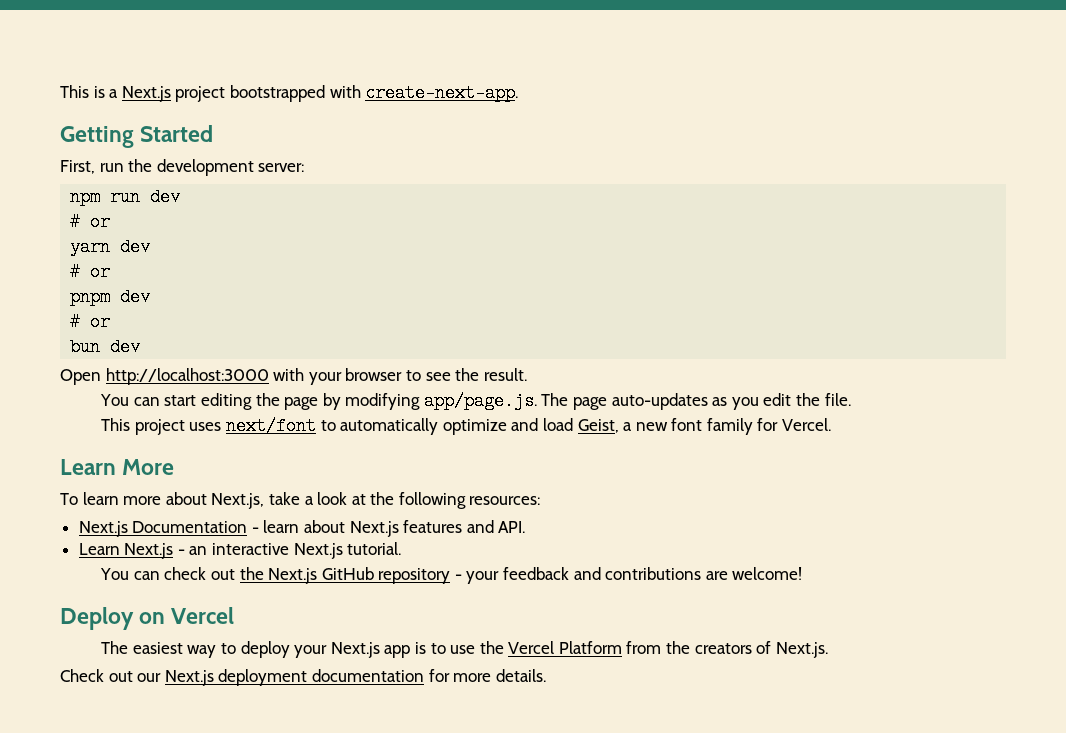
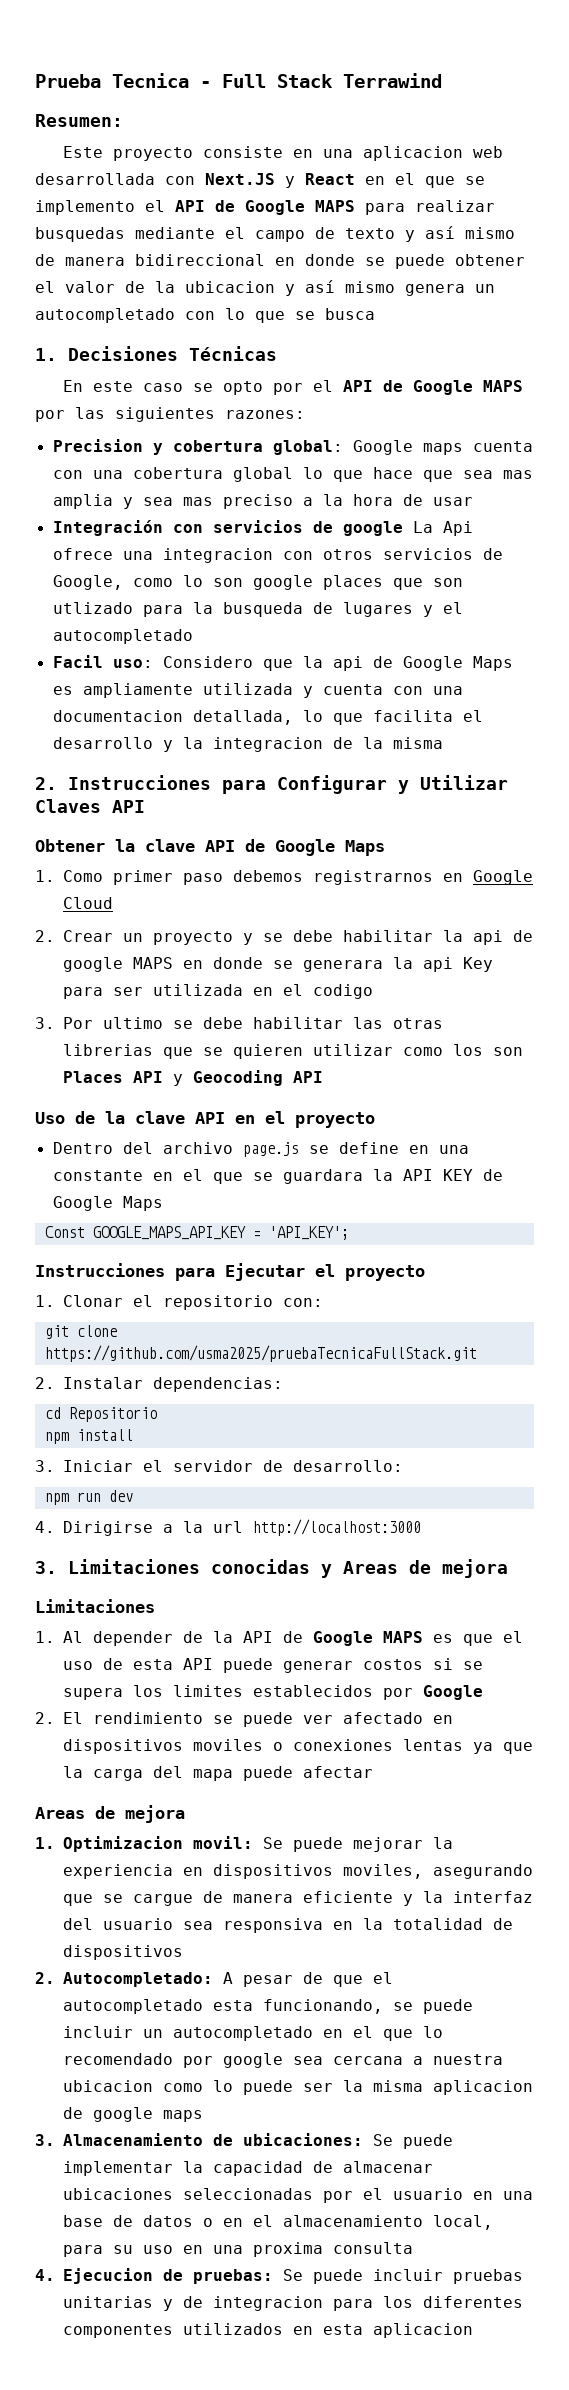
[60,84,519,102] [60,125,214,148] [60,159,305,176] [70,188,181,206] [70,213,111,231] [70,238,151,256] [70,263,111,281] [70,288,151,306] [70,313,111,331] [70,338,141,356] [60,368,527,385] [100,392,851,410] [101,417,832,435] [60,459,175,475] [60,492,541,509] [78,520,526,537] [78,542,402,559] [100,567,803,584] [60,607,235,630] [101,641,828,658] [60,669,546,686] This is a Next.js project bootstrapped with create-next-app. // Getting Started // First, run the development server: // npm run dev // # or // yarn dev // # or // pnpm dev // # or // bun dev // Open http://localhost:3000 with your browser to see the result. // You can start editing the page by modifying app/page.js. The page auto-updates as you edit the file. // This project uses next/font to automatically optimize and load Geist, a new font family for Vercel. // Learn More // To learn more about Next.js, take a look at the following resources: // Next.js Documentation - learn about Next.js features and API. // Learn Next.js - an interactive Next.js tutorial. // You can check out the Next.js GitHub repository - your feedback and contributions are welcome! // Deploy on Vercel // The easiest way to deploy your Next.js app is to use the Vercel Platform from the creators of Next.js. // Check out our Next.js deployment documentation for more details. -> [35,73,442,88] [35,114,123,127] [62,146,503,161] [35,173,485,188] [35,200,495,215] [35,226,515,242] [35,254,525,269] [35,280,495,296] [35,308,375,323] [35,346,277,361] [62,380,523,395] [35,407,305,422] [52,439,533,455] [52,467,533,482] [52,494,473,509] [52,520,473,536] [52,548,503,563] [52,575,463,590] [52,602,463,617] [52,629,193,644] [52,655,513,671] [52,683,463,698] [52,710,483,725] [52,737,443,752] [35,775,508,794] [35,799,145,813] [35,839,385,856] [35,870,533,885] [63,897,113,909] [35,930,533,945] [63,957,493,972] [63,984,373,999] [35,1017,443,1029] [63,1044,523,1059] [63,1070,323,1086] [35,1111,375,1128] [52,1142,469,1157] [52,1169,503,1184] [52,1196,163,1211] [44,1226,349,1240] [35,1263,425,1281] [35,1295,323,1310] [44,1325,117,1339] [44,1345,477,1362] [35,1377,283,1392] [44,1407,157,1422] [44,1429,133,1444] [35,1460,403,1472] [44,1490,133,1505] [35,1519,421,1536] [35,1559,508,1578] [35,1599,155,1613] [35,1631,523,1646] [63,1658,483,1673] [63,1685,483,1700] [35,1712,453,1727] [63,1739,533,1754] [63,1766,373,1781] [35,1805,185,1823] [35,1836,453,1852] [63,1864,533,1879] [63,1891,533,1906] [63,1918,513,1933] [63,1945,183,1960] [35,1972,393,1987] [63,1999,473,2014] [63,2026,443,2041] [63,2053,503,2068] [63,2080,533,2095] [63,2107,203,2122] [35,2133,453,2149] [63,2161,433,2176] [63,2188,533,2203] [63,2215,493,2230] [63,2242,413,2257] [35,2268,523,2284] [63,2296,523,2311] [63,2323,473,2338] Prueba Tecnica - Full Stack Terrawind // Resumen: // Este proyecto consiste en una aplicacion web desarrollada con Next.JS y React en el que se implemento el API de Google MAPS para realizar busquedas mediante el campo de texto y así mismo de manera bidireccional en donde se puede obtener el valor de la ubicacion y así mismo genera un autocompletado con lo que se busca // 1. Decisiones Técnicas // En este caso se opto por el API de Google MAPS por las siguientes razones: // Precision y cobertura global: Google maps cuenta con una cobertura global lo que hace que sea mas amplia y sea mas preciso a la hora de usar // Integración con servicios de google La Api ofrece una integracion con otros servicios de Google, como lo son google places que son utlizado para la busqueda de lugares y el autocompletado // Facil uso: Considero que la api de Google Maps es ampliamente utilizada y cuenta con una documentacion detallada, lo que facilita el desarrollo y la integracion de la misma // 2. Instrucciones para Configurar y Utilizar Claves API // Obtener la clave API de Google Maps // 1. Como primer paso debemos registrarnos en Google Cloud // 2. Crear un proyecto y se debe habilitar la api de google MAPS en donde se generara la api Key para ser utilizada en el codigo // 3. Por ultimo se debe habilitar las otras librerias que se quieren utilizar como los son Places API y Geocoding API // Uso de la clave API en el proyecto // Dentro del archivo page.js se define en una constante en el que se guardara la API KEY de Google Maps // Const GOOGLE_MAPS_API_KEY = 'API_KEY'; // Instrucciones para Ejecutar el proyecto // 1. Clonar el repositorio con: // git clone https://github.com/usma2025/pruebaTecnicaFullStack.git // 2. Instalar dependencias: // cd Repositorio // npm install // 3. Iniciar el servidor de desarrollo: // npm run dev // 4. Dirigirse a la url http://localhost:3000 // 3. Limitaciones conocidas y Areas de mejora // Limitaciones // 1. Al depender de la API de Google MAPS es que el uso de esta API puede generar costos si se supera los limites establecidos por Google // 2. El rendimiento se puede ver afectado en dispositivos moviles o conexiones lentas ya que la carga del mapa puede afectar // Areas de mejora // 1. Optimizacion movil: Se puede mejorar la experiencia en dispositivos moviles, asegurando que se cargue de manera eficiente y la interfaz del usuario sea responsiva en la totalidad de dispositivos // 2. Autocompletado: A pesar de que el autocompletado esta funcionando, se puede incluir un autocompletado en el que lo recomendado por google sea cercana a nuestra ubicacion como lo puede ser la misma aplicacion de google maps // 3. Almacenamiento de ubicaciones: Se puede implementar la capacidad de almacenar ubicaciones seleccionadas por el usuario en una base de datos o en el almacenamiento local, para su uso en una proxima consulta // 4. Ejecucion de pruebas: Se puede incluir pruebas unitarias y de integracion para los diferentes componentes utilizados en esta aplicacion

